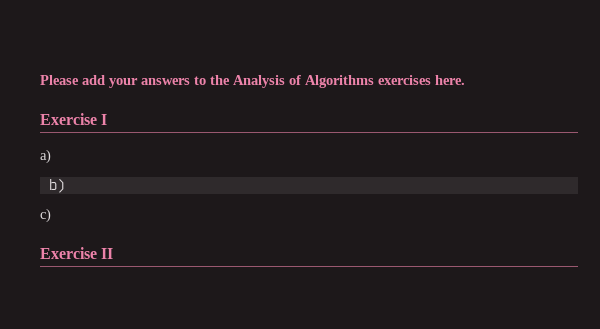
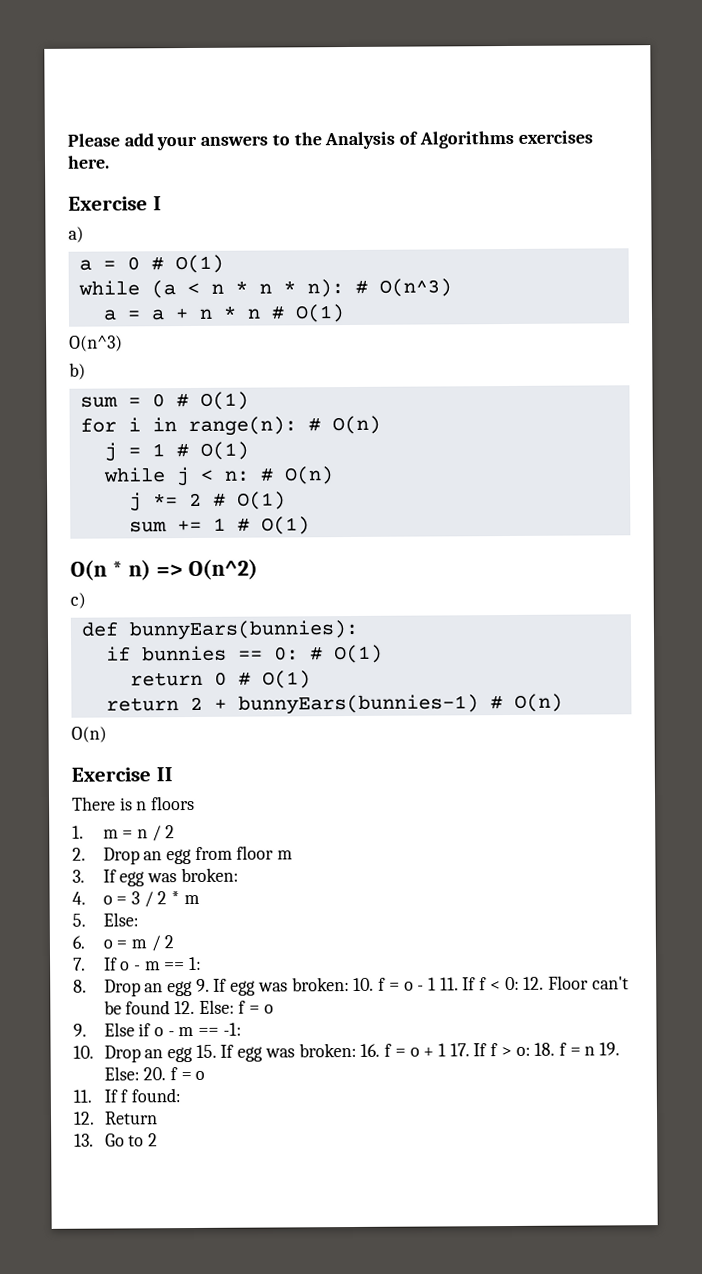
[48,178,65,193] [40,208,51,223] [40,247,114,259] b) // c) // Exercise II -> [78,254,224,274] [77,278,452,299] [102,304,345,323] [69,335,123,352] [69,362,86,380] [79,391,249,410] [79,415,381,437] [103,441,249,462] [102,466,334,487] [128,491,286,512] [128,516,310,535] [70,558,258,581] [70,592,86,609] [80,619,359,641] [105,644,383,664] [129,670,311,689] [105,693,563,715] [71,726,107,743] [71,767,173,782] [71,795,196,811] [72,825,176,842] [72,845,294,865] [72,867,239,887] [72,891,200,908] [72,912,139,927] [72,935,175,952] [73,956,203,971] [73,975,629,997] [103,999,274,1015] [73,1022,242,1037] [73,1042,621,1063] [103,1066,206,1081] [73,1088,181,1103] [73,1111,158,1125] [74,1133,158,1147] a = 0 # O(1) // while (a < n * n * n): # O(n^3) // a = a + n * n # O(1) // O(n^3) // b) // sum = 0 # O(1) // for i in range(n): # O(n) // j = 1 # O(1) // while j < n: # O(n) // j *= 2 # O(1) // sum += 1 # O(1) // O(n * n) => O(n^2) // c) // def bunnyEars(bunnies): // if bunnies == 0: # O(1) // return 0 # O(1) // return 2 + bunnyEars(bunnies-1) # O(n) // O(n) // Exercise II // There is n floors // 1. m = n / 2 // 2. Drop an egg from floor m // 3. If egg was broken: // 4. o = 3 / 2 * m // 5. Else: // 6. o = m / 2 // 7. If o - m == 1: // 8. Drop an egg 9. If egg was broken: 10. f = o - 1 11. If f < 0: 12. Floor can't be found 12. Else: f = o // 9. Else if o - m == -1: // 10. Drop an egg 15. If egg was broken: 16. f = o + 1 17. If f > o: 18. f = n 19. Else: 20. f = o // 11. If f found: // 12. Return // 13. Go to 2

